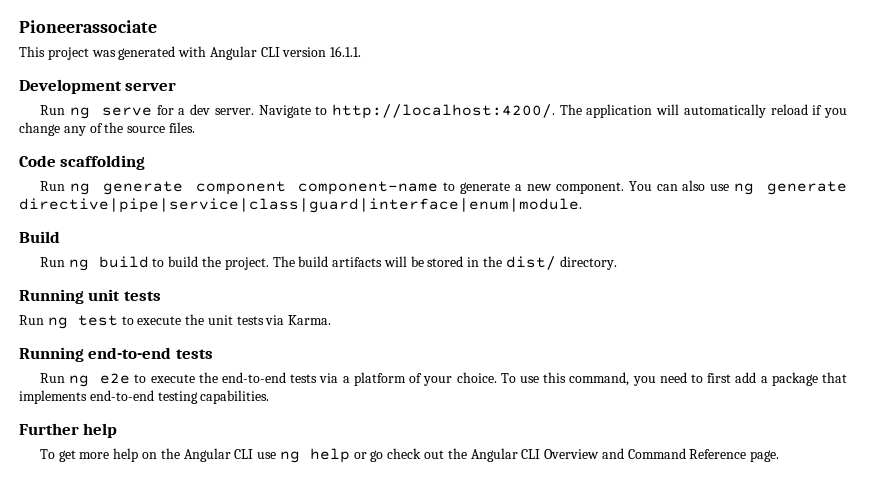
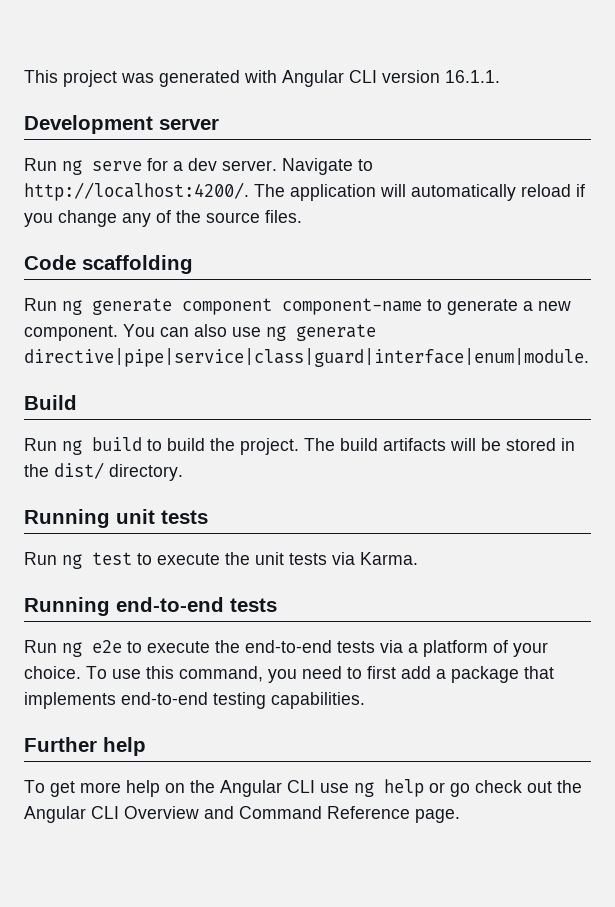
[19,20,157,33] Pioneerassociate // -> (24, 76) none

